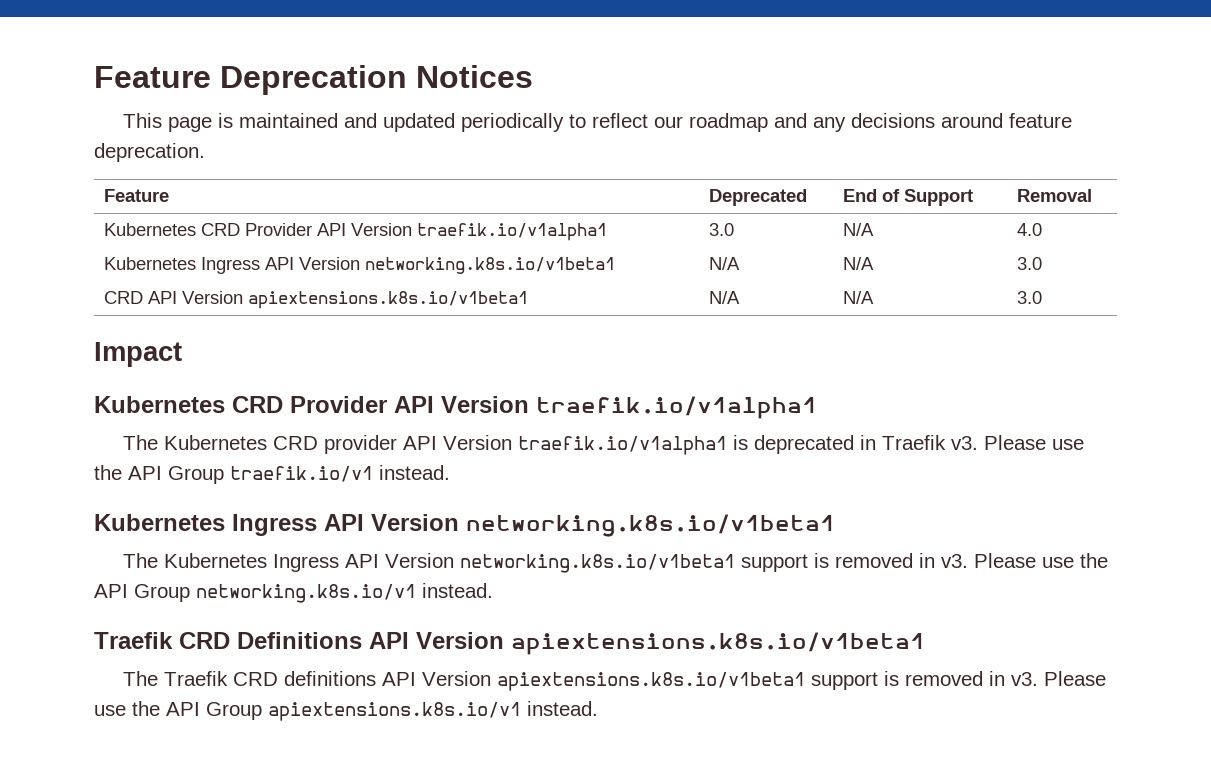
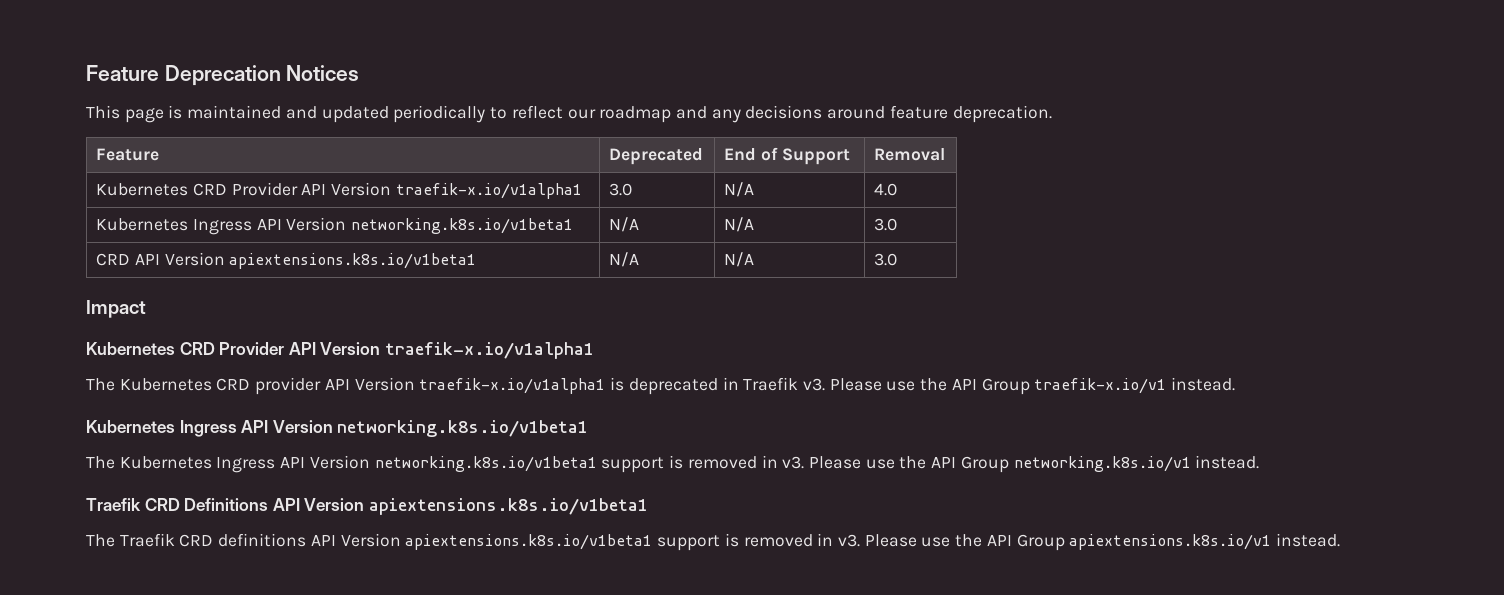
[417,223,608,241] traefik.io/v1alpha1 -> [395,183,582,199] traefik-x.io/v1alpha1
[536,396,817,419] traefik.io/v1alpha1 -> [384,342,594,359] traefik-x.io/v1alpha1
[517,436,727,455] traefik.io/v1alpha1 -> [419,378,606,394] traefik-x.io/v1alpha1
[230,466,373,482] traefik.io/v1 -> [1034,378,1167,394] traefik-x.io/v1

